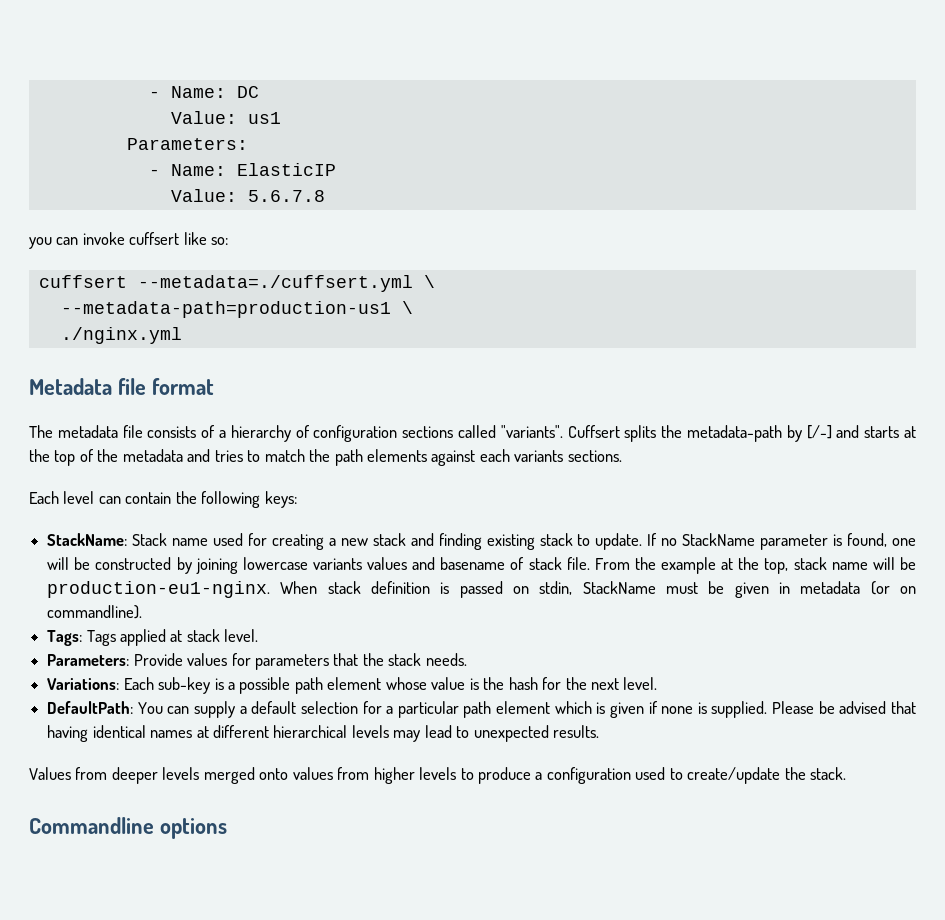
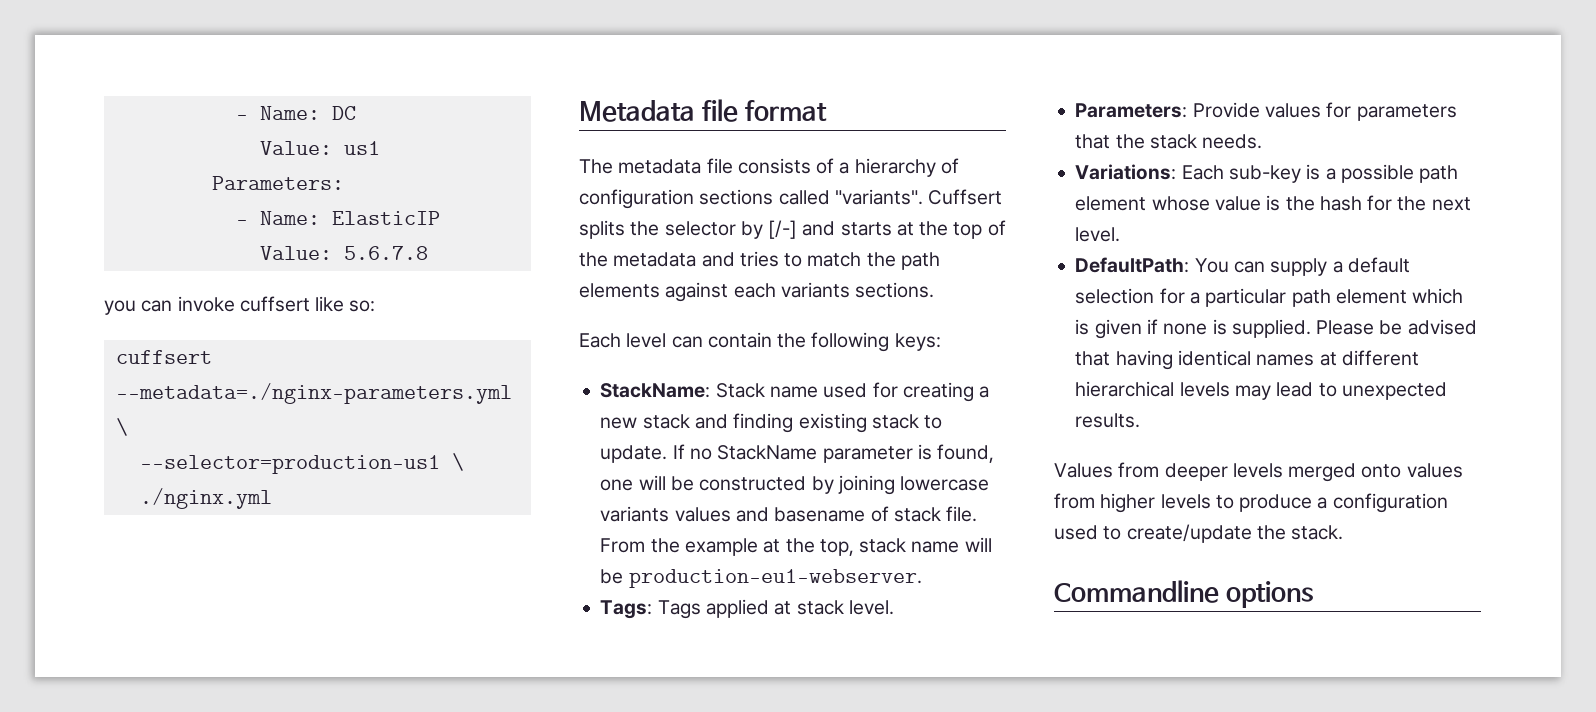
[137,275,435,292] [60,301,391,318] --metadata=./cuffsert.yml \ // --metadata-path=production-us1 -> [115,383,512,404] [115,418,128,436] [139,455,440,474] --metadata=./nginx-parameters.yml \ // --selector=production-us1
[686,425,782,442] metadata-path -> [664,221,736,236] selector
[47,581,917,598] [47,605,143,619] production-eu1-nginx. When stack definition is passed on stdin, StackName must be given in metadata (or on commandline). -> [628,569,922,588] production-eu1-webserver.

